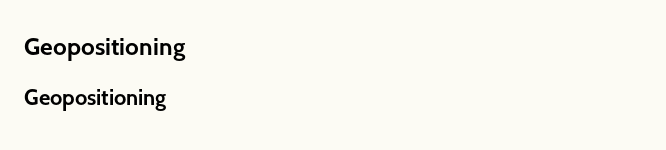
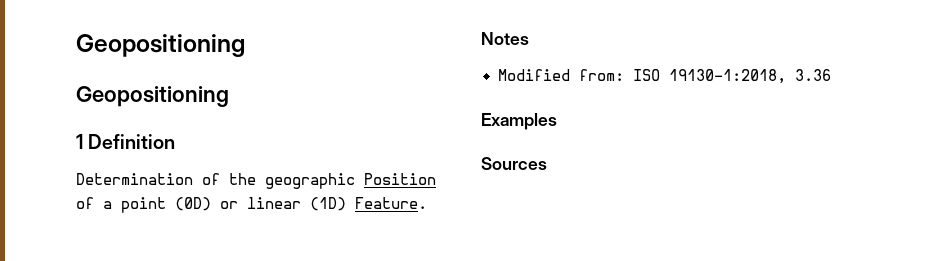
(166, 100) none -> [76,134,176,149] [76,173,436,189] [76,197,427,213] [481,32,529,45] [497,69,831,84] [481,113,557,130] [481,157,547,170] // 1 Definition // Determination of the geographic Position of a point (0D) or linear (1D) Feature. // Notes // Modified from: ISO 19130-1:2018, 3.36 // Examples // Sources

